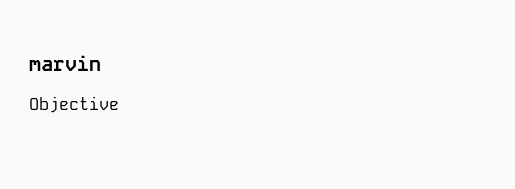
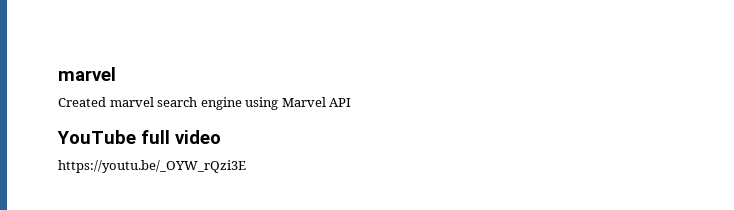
[29,55,101,71] [29,96,119,113] marvin // Objective -> [58,67,116,81] [58,97,352,110] [57,130,221,144] [58,160,246,173] marvel // Created marvel search engine using Marvel API // YouTube full video // https://youtu.be/_OYW_rQzi3E

